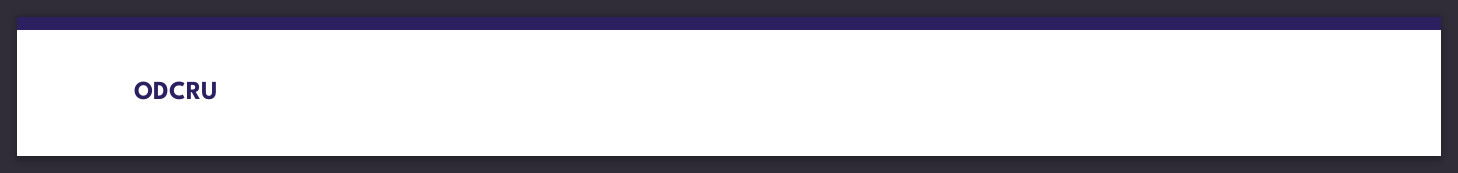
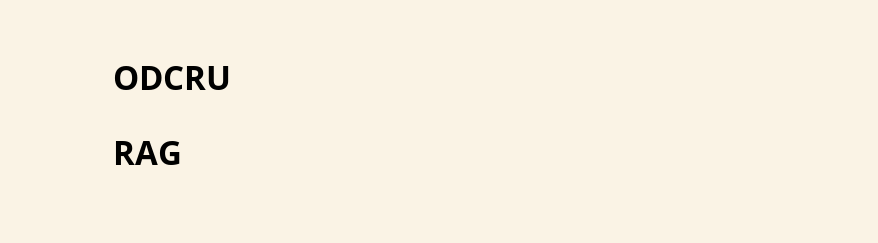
(218, 90) none -> [113,141,182,165] // RAG

